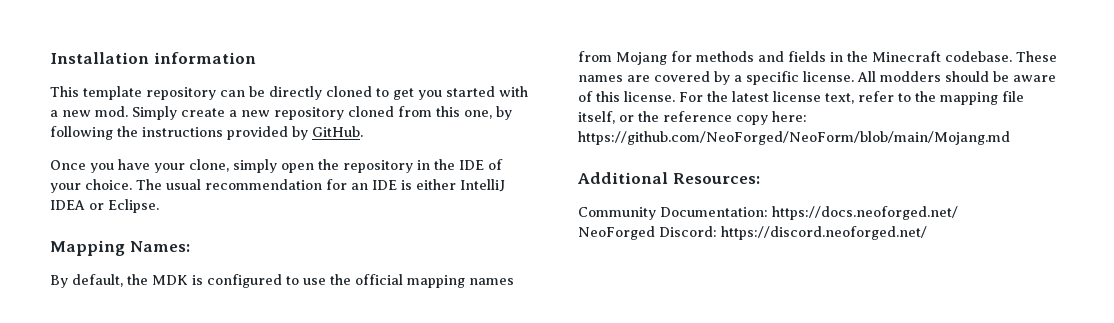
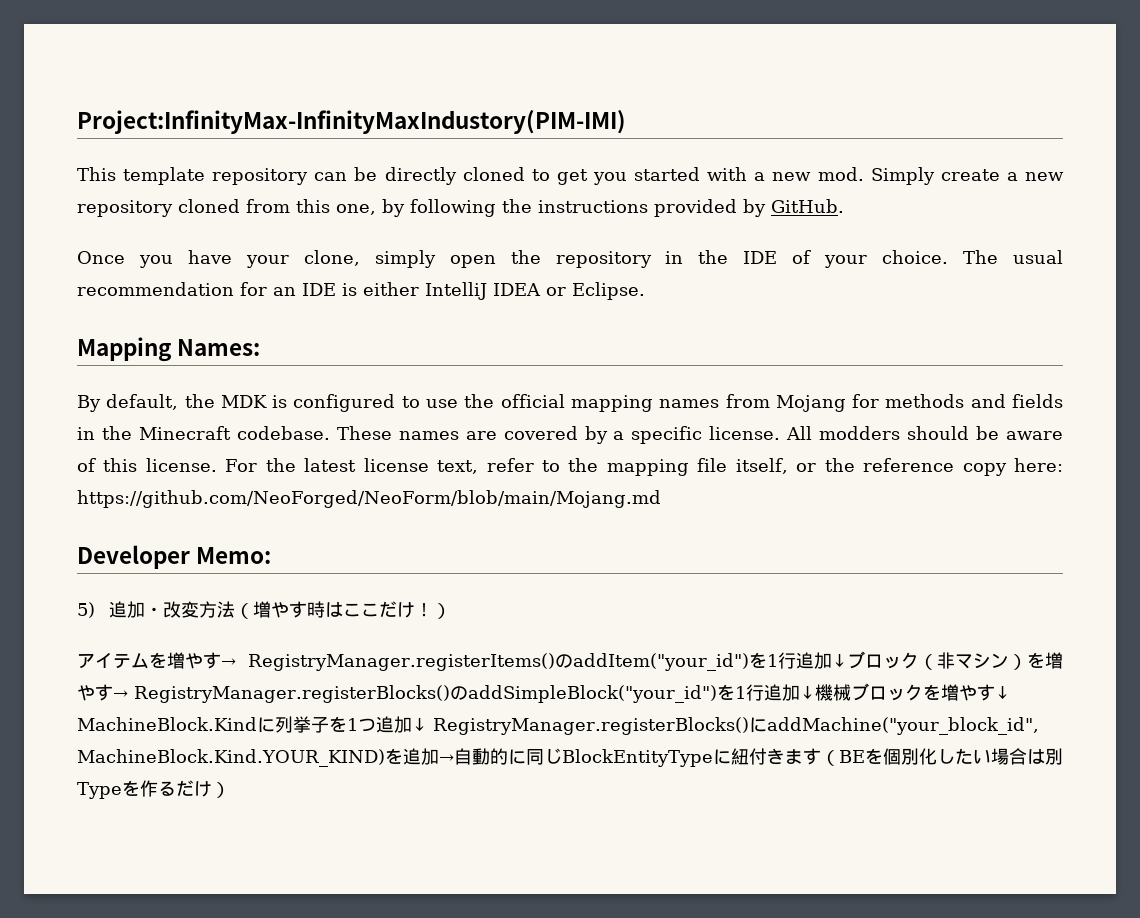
[50,52,256,64] Installation information -> [77,110,626,134] Project:InfinityMax-InfinityMaxIndustory(PIM-IMI)
[577,172,760,184] [578,206,958,220] [578,226,927,240] Additional Resources: // Community Documentation: https://docs.neoforged.net/ // NeoForged Discord: https://discord.neoforged.net/ -> [77,545,272,569] [77,601,451,619] [77,651,1063,671] [77,683,1010,703] [77,716,1039,735] [77,748,1063,767] [77,780,230,799] Developer Memo: // 5)追加・改変方法（増やす時はここだけ！） // アイテムを増やす→ RegistryManager.registerItems()のaddItem("your_id")を1行追加↓ブロック（非マシン）を増やす→ RegistryManager.registerBlocks()のaddSimpleBlock("your_id")を1行追加↓機械ブロックを増やす↓ MachineBlock.Kindに列挙子を1つ追加↓ RegistryManager.registerBlocks()にaddMachine("your_block_id", MachineBlock.Kind.YOUR_KIND)を追加→自動的に同じBlockEntityTypeに紐付きます（BEを個別化したい場合は別Typeを作るだけ）

